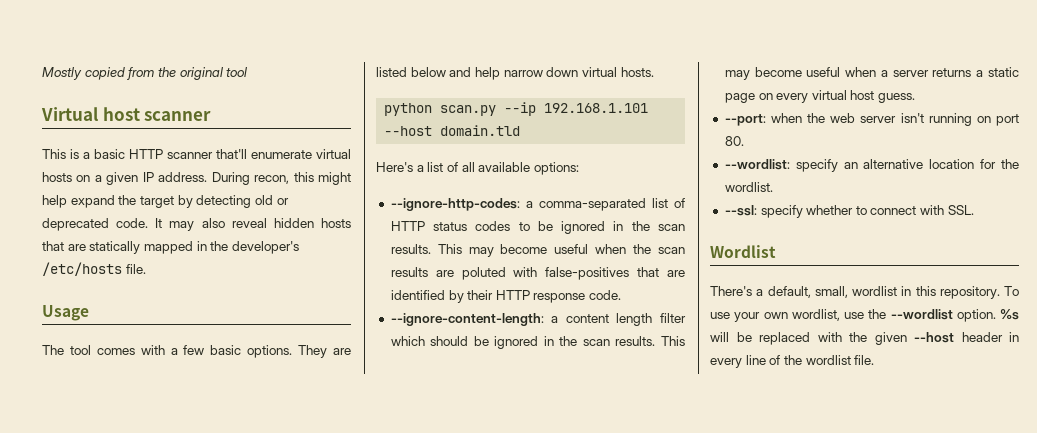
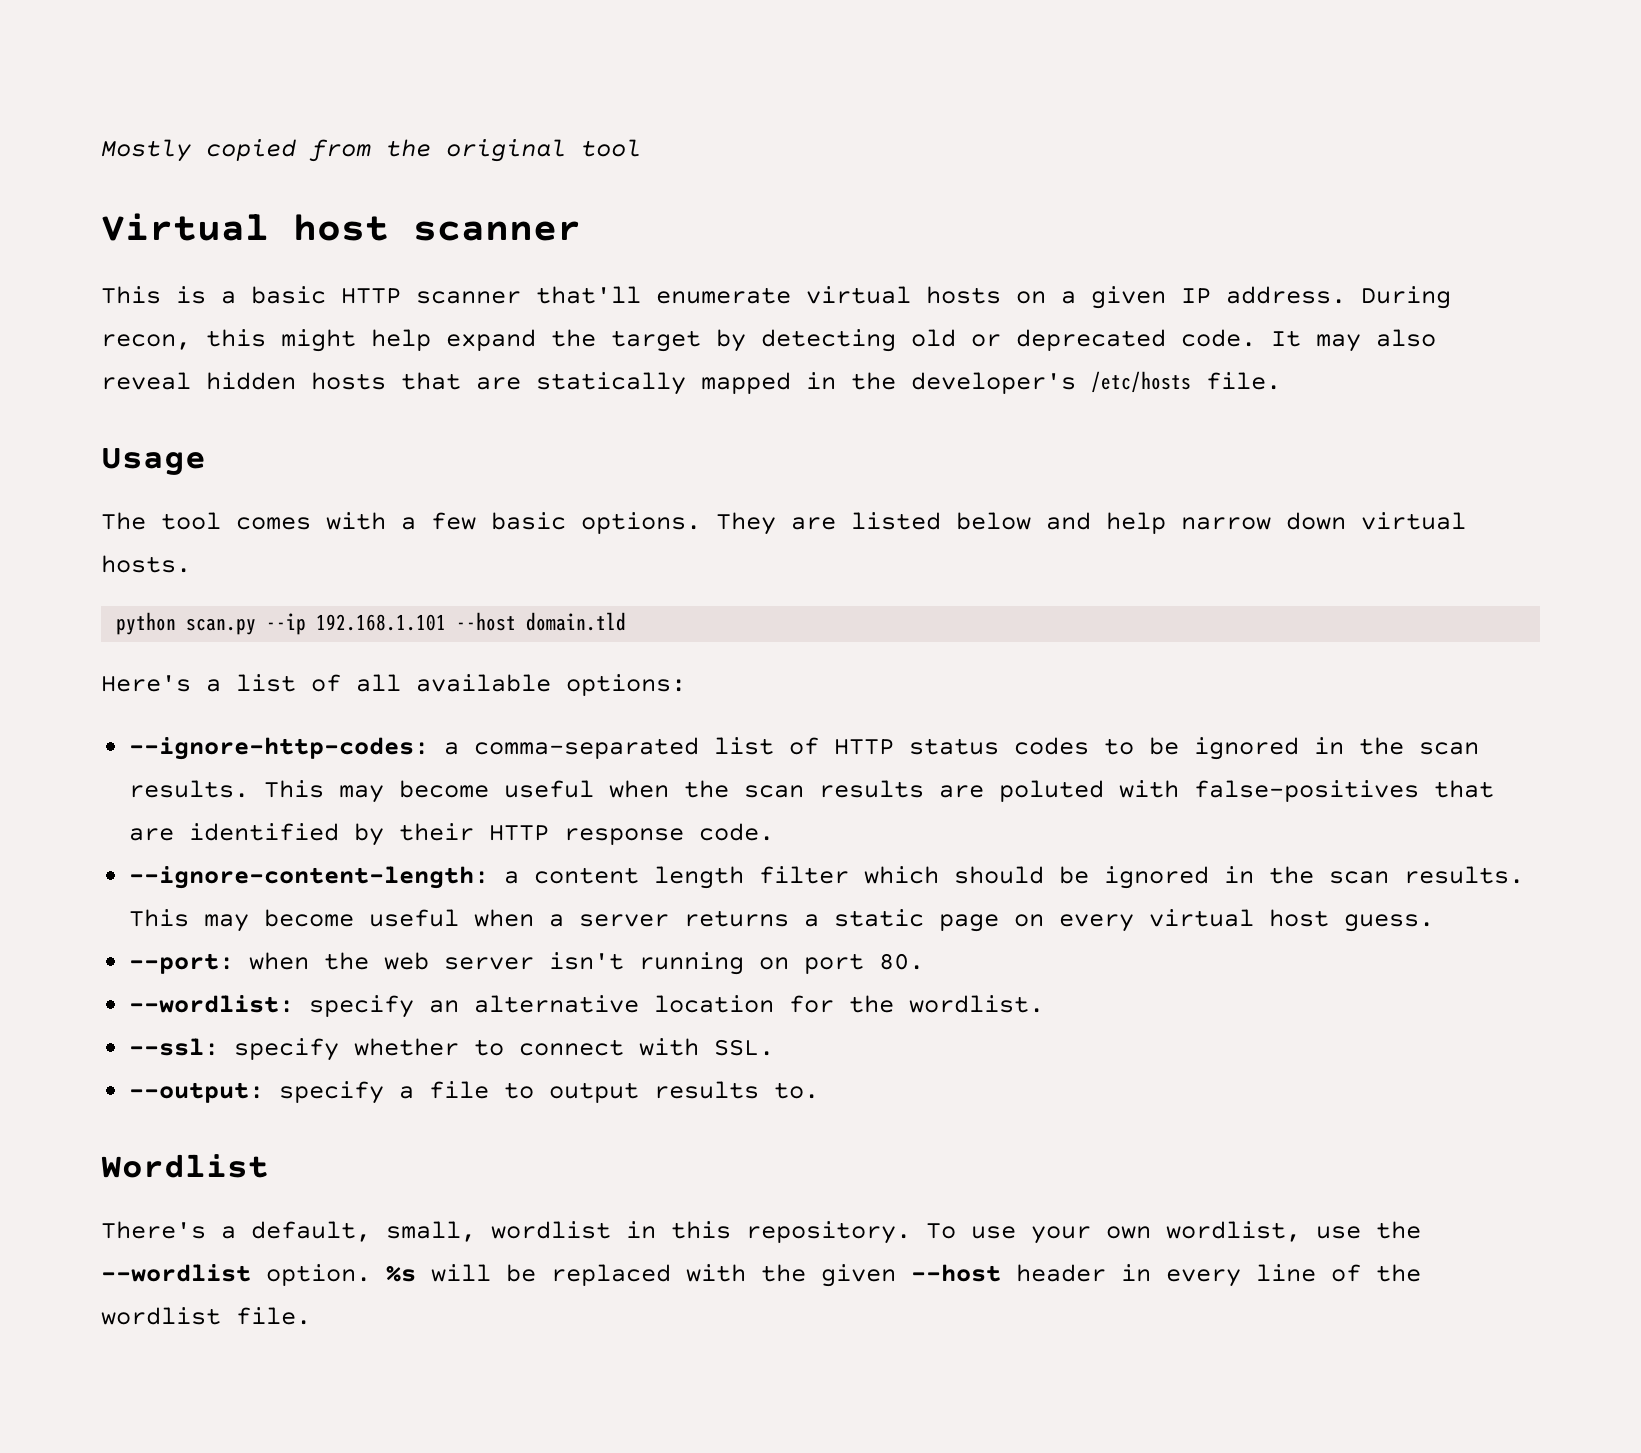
(974, 210) none -> [129,1081,820,1104] // --output: specify a file to output results to.

